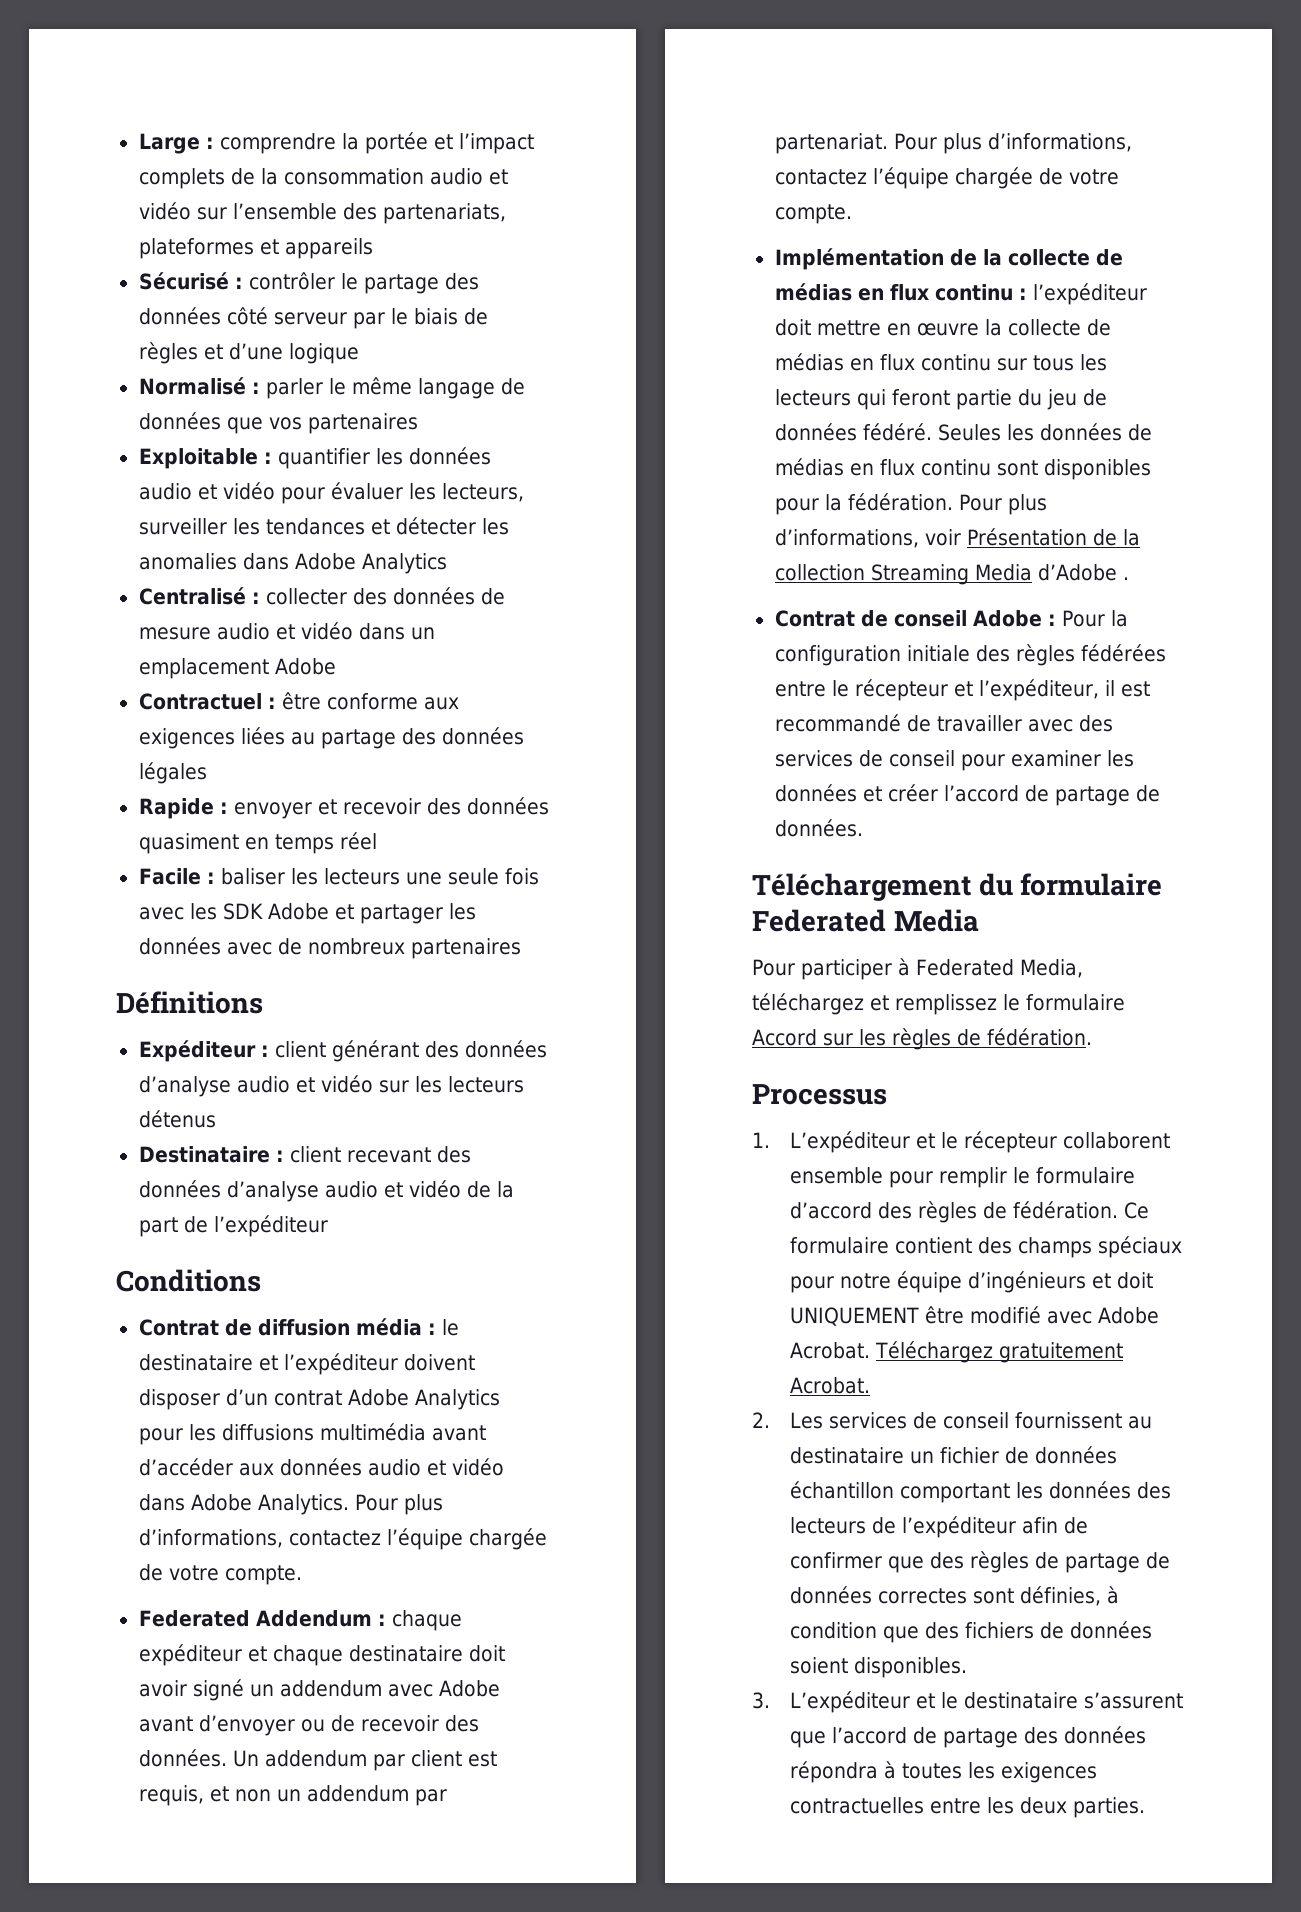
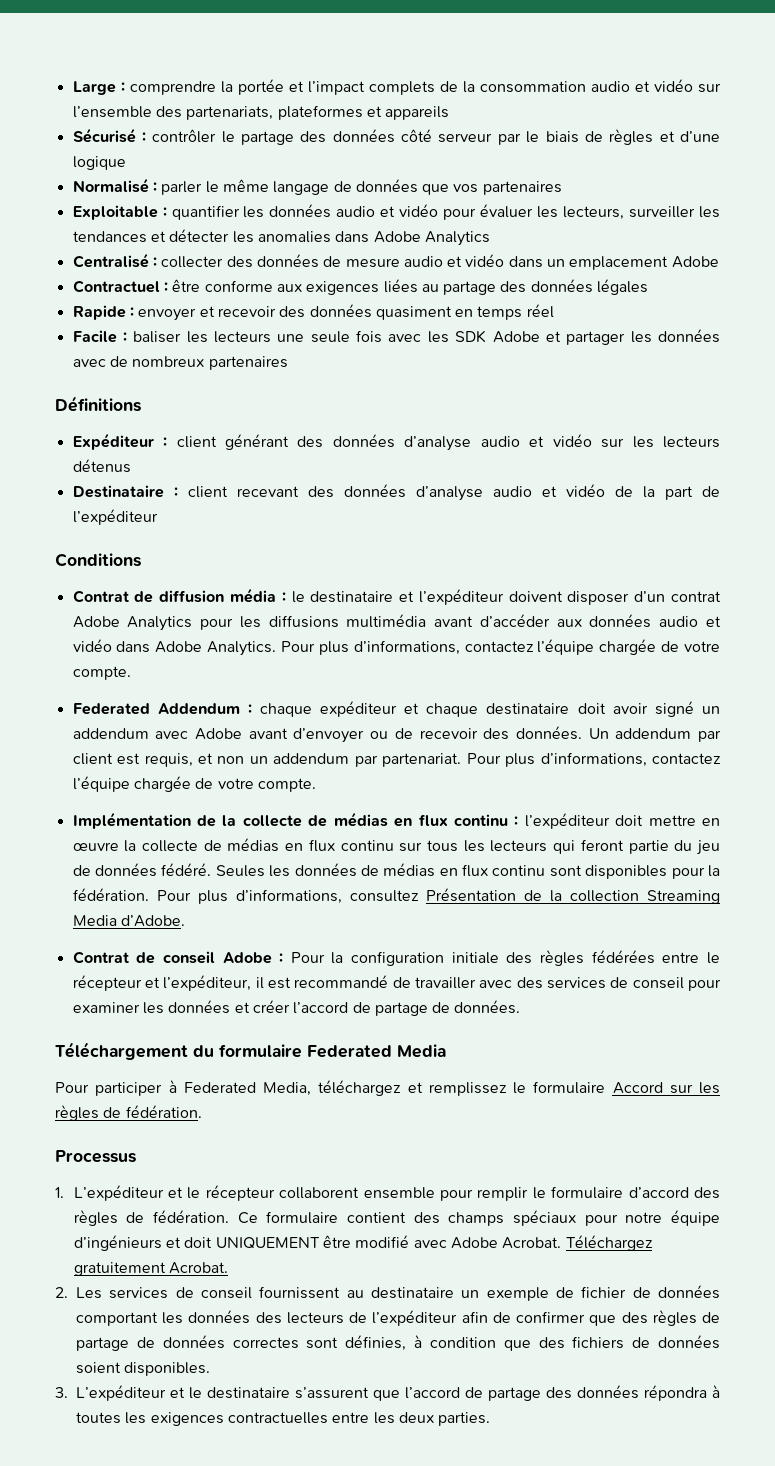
[924,529,961,546] voir -> [349,890,419,902] consultez
[1037,564,1129,581] d’Adobe . -> [120,915,185,927] d’Adobe.
(934, 1457) none -> [486,1287,574,1301] exemple de
[789,1481,894,1499] échantillon -> (721, 1292) none

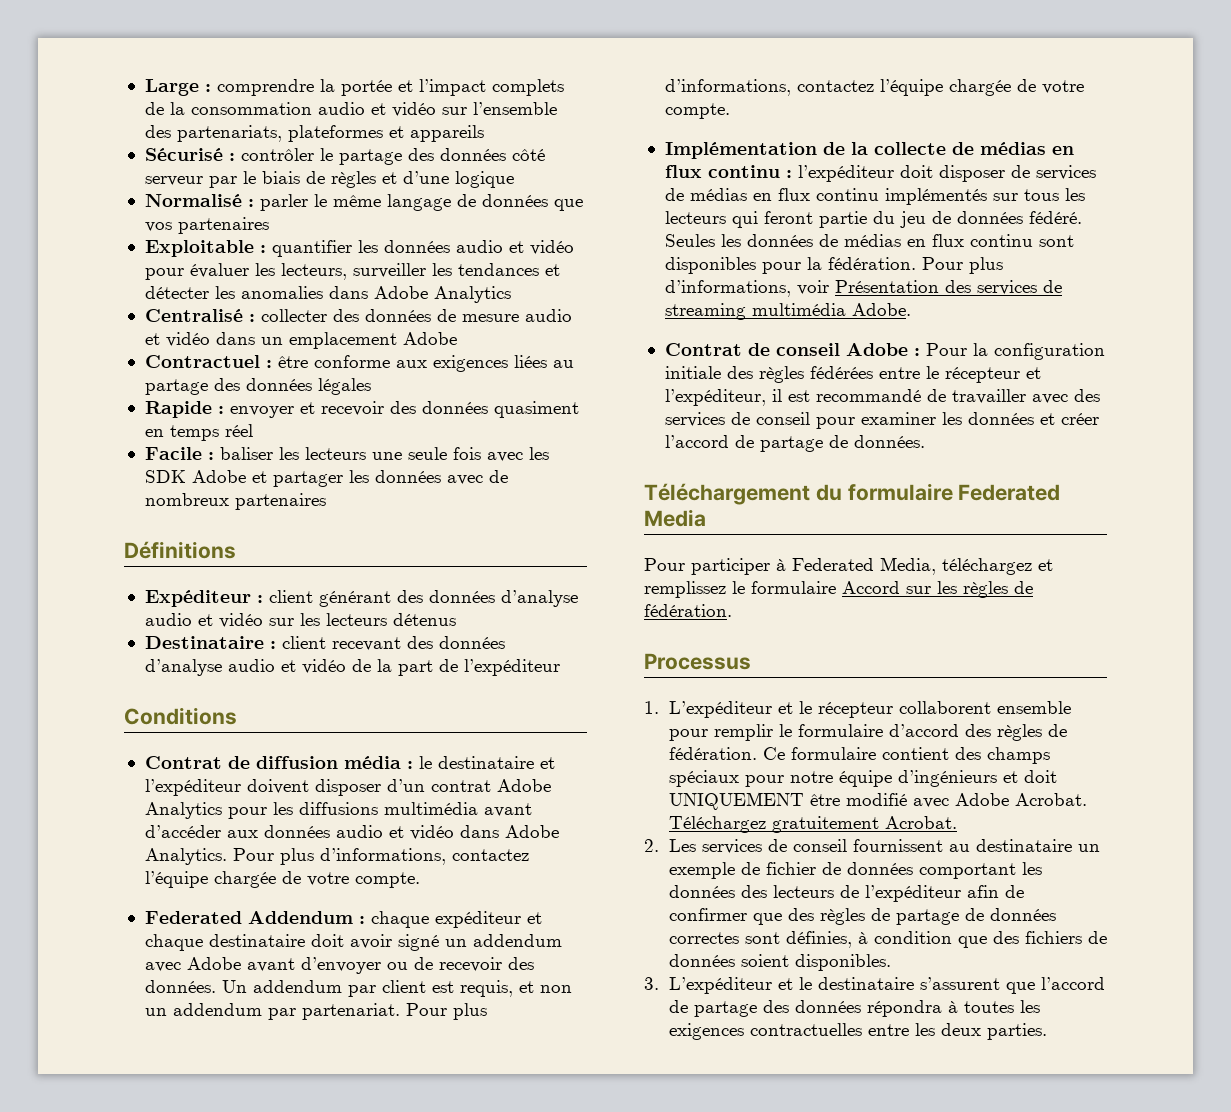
[648,815,720,826] [72,838,394,852] mettre en œuvre la collecte de médias en flux continu -> [938,165,1096,182] [664,188,987,205] disposer de services de médias en flux continu implémentés
[349,888,720,904] [72,915,185,927] consultez Présentation de la collection Streaming Media d’Adobe. -> [796,280,1062,295] [664,303,911,320] voir Présentation des services de streaming multimédia Adobe.

